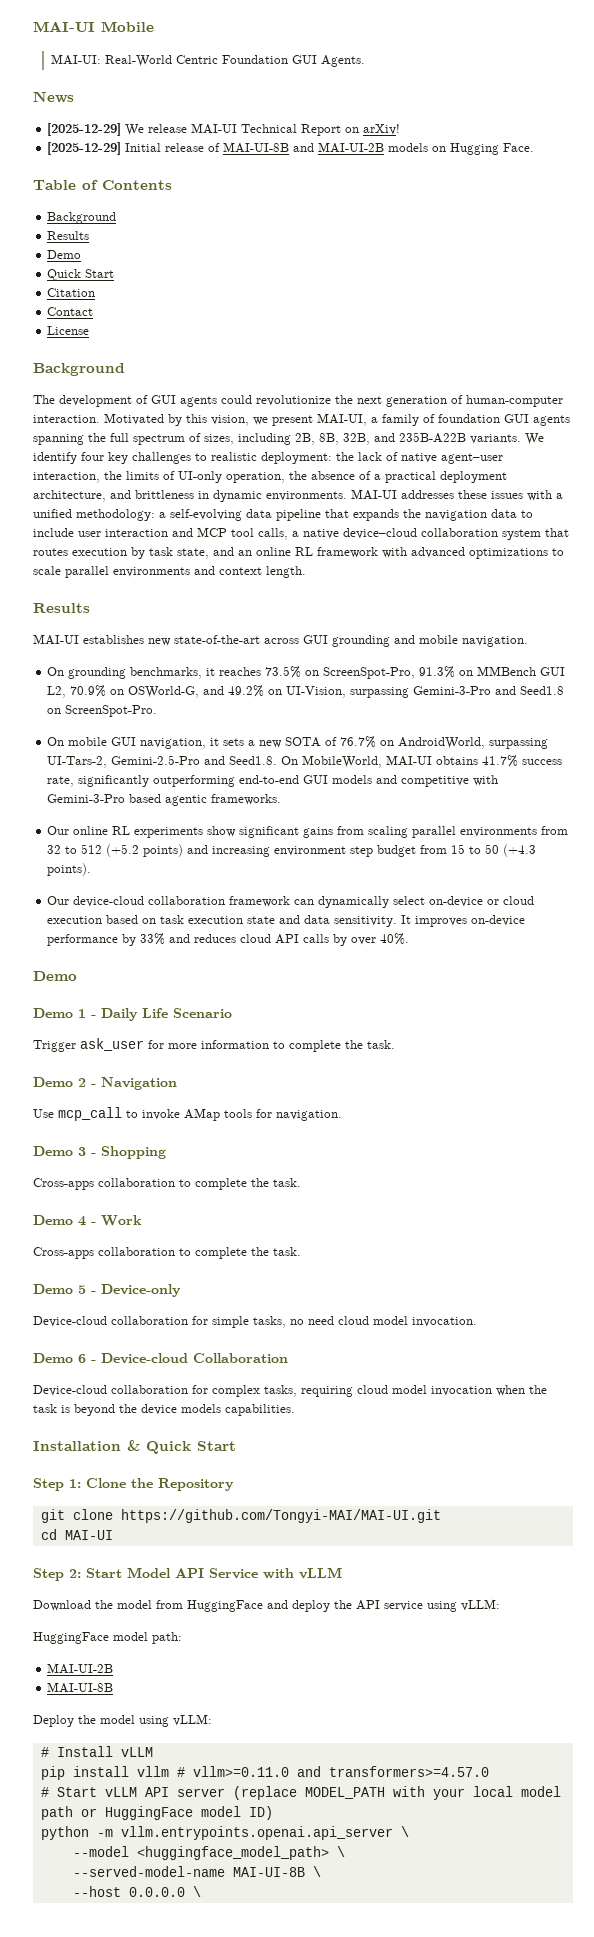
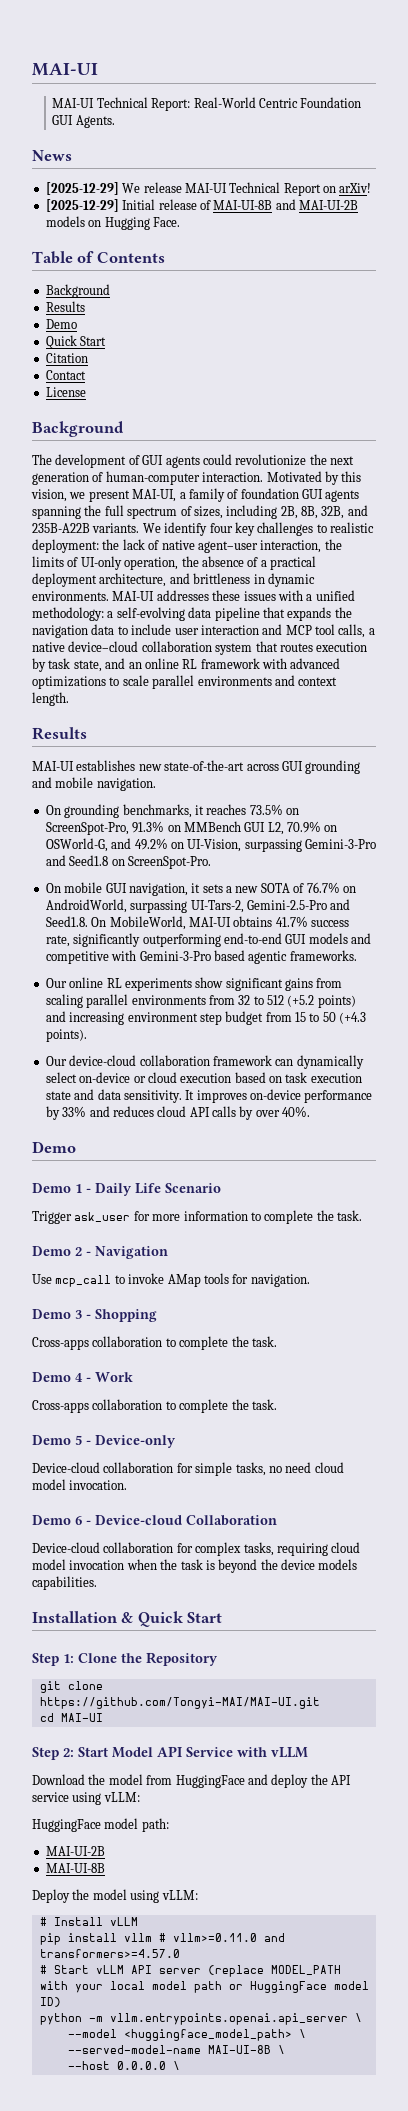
[33,21,154,32] [51,54,102,65] MAI-UI Mobile // MAI-UI: -> [32,63,98,76] [52,97,191,111] MAI-UI // MAI-UI Technical Report:

